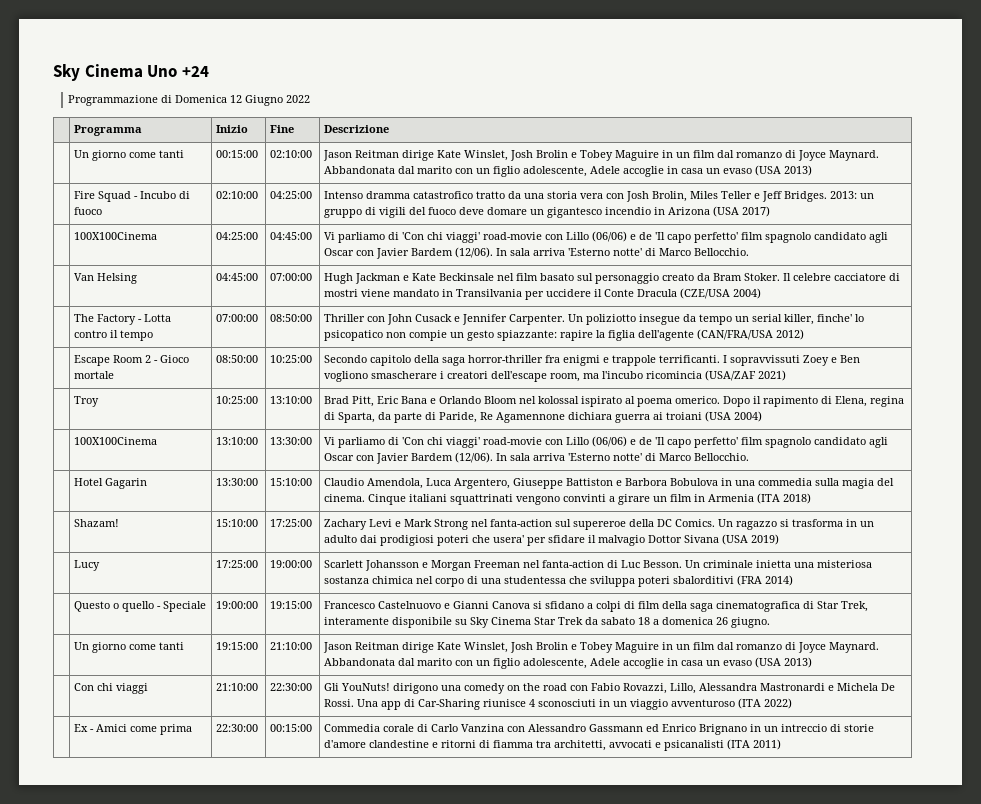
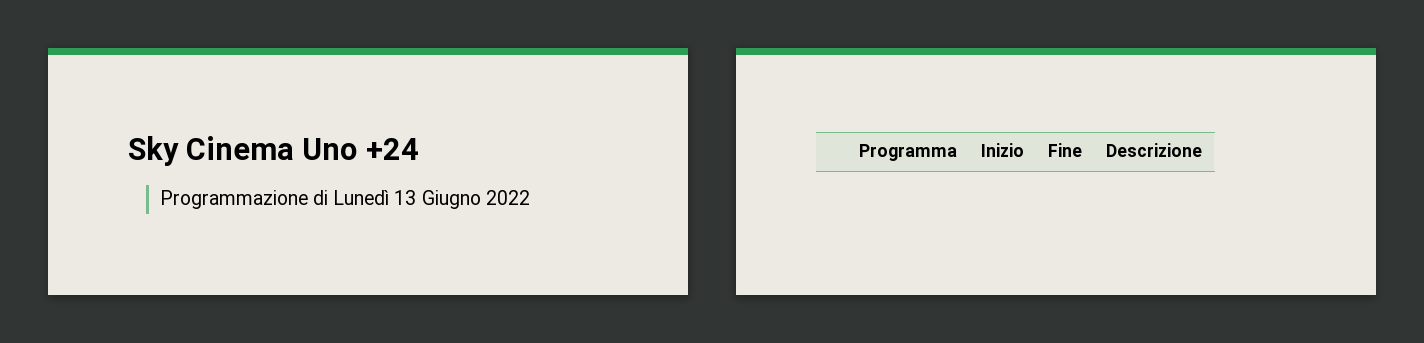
[175,95,243,103] Domenica 12 -> [333,190,417,205] Lunedì 13
[74,150,185,161] [216,150,259,158] [270,150,313,158] [323,150,880,161] [324,165,813,177] [74,191,191,202] [74,207,103,215] [216,191,259,199] [270,191,313,199] [324,191,875,202] [324,206,771,218] [74,232,158,240] [216,232,259,240] [270,232,313,240] [324,231,889,243] [324,247,750,259] [74,273,138,284] [216,273,259,281] [270,273,313,281] [324,273,901,284] [324,288,762,300] [74,314,172,325] [74,330,154,341] [216,314,259,322] [270,314,313,322] [324,314,865,325] [324,329,805,341] [74,355,190,366] [74,371,115,379] [216,355,259,363] [270,355,313,363] [324,355,861,366] [324,370,787,382] [74,396,100,407] [216,396,259,404] [270,396,313,404] [324,396,905,407] [324,411,763,423] [74,437,158,445] [216,437,259,445] [270,437,313,445] [324,436,889,448] [324,452,750,464] [74,478,148,489] [216,478,259,486] [270,478,313,486] [324,478,895,489] [324,493,812,505] [74,519,120,527] [216,519,259,527] [270,519,313,527] [324,519,875,530] [324,534,780,546] [74,560,101,571] [216,560,259,568] [270,560,313,568] [324,560,873,571] [324,575,794,587] [74,601,207,612] [216,601,259,609] [270,601,313,609] [324,601,869,612] [324,617,771,628] [74,642,185,653] [216,642,259,650] [270,642,313,650] [323,642,880,653] [324,657,813,669] [74,683,149,694] [216,683,259,691] [270,683,313,691] [324,683,896,694] [324,698,793,710] [74,724,193,735] [216,724,259,732] [270,724,313,732] [324,724,875,735] [324,739,782,751] // | Un giorno come tanti | 00:15:00 | 02:10:00 | Jason Reitman dirige Kate Winslet, Josh Brolin e Tobey Maguire in un film dal romanzo di Joyce Maynard. Abbandonata dal marito con un figlio adolescente, Adele accoglie in casa un evaso (USA 2013) // | Fire Squad - Incubo di fuoco | 02:10:00 | 04:25:00 | Intenso dramma catastrofico tratto da una storia vera con Josh Brolin, Miles Teller e Jeff Bridges. 2013: un gruppo di vigili del fuoco deve domare un gigantesco incendio in Arizona (USA 2017) // | 100X100Cinema | 04:25:00 | 04:45:00 | Vi parliamo di 'Con chi viaggi' road-movie con Lillo (06/06) e de 'Il capo perfetto' film spagnolo candidato agli Oscar con Javier Bardem (12/06). In sala arriva 'Esterno notte' di Marco Bellocchio. // | Van Helsing | 04:45:00 | 07:00:00 | Hugh Jackman e Kate Beckinsale nel film basato sul personaggio creato da Bram Stoker. Il celebre cacciatore di mostri viene mandato in Transilvania per uccidere il Conte Dracula (CZE/USA 2004) // | The Factory - Lotta contro il tempo | 07:00:00 | 08:50:00 | Thriller con John Cusack e Jennifer Carpenter. Un poliziotto insegue da tempo un serial killer, finche' lo psicopatico non compie un gesto spiazzante: rapire la figlia dell'agente (CAN/FRA/USA 2012) // | Escape Room 2 - Gioco mortale | 08:50:00 | 10:25:00 | Secondo capitolo della saga horror-thriller fra enigmi e trappole terrificanti. I sopravvissuti Zoey e Ben vogliono smascherare i creatori dell'escape room, ma l'incubo ricomincia (USA/ZAF 2021) // | Troy | 10:25:00 | 13:10:00 | Brad Pitt, Eric Bana e Orlando Bloom nel kolossal ispirato al poema omerico. Dopo il rapimento di Elena, regina di Sparta, da parte di Paride, Re Agamennone dichiara guerra ai troiani (USA 2004) // | 100X100Cinema | 13:10:00 | 13:30:00 | Vi parliamo di 'Con chi viaggi' road-movie con Lillo (06/06) e de 'Il capo perfetto' film spagnolo candidato agli Oscar con Javier Bardem (12/06). In sala arriva 'Esterno notte' di Marco Bellocchio. // | Hotel Gagarin | 13:30:00 | 15:10:00 | Claudio Amendola, Luca Argentero, Giuseppe Battiston e Barbora Bobulova in una commedia sulla magia del cinema. Cinque italiani squattrinati vengono convinti a girare un film in Armenia (ITA 2018) // | Shazam! | 15:10:00 | 17:25:00 | Zachary Levi e Mark Strong nel fanta-action sul supereroe della DC Comics. Un ragazzo si trasforma in un adulto dai prodigiosi poteri che usera' per sfidare il malvagio Dottor Sivana (USA 2019) // | Lucy | 17:25:00 | 19:00:00 | Scarlett Johansson e Morgan Freeman nel fanta-action di Luc Besson. Un criminale inietta una misteriosa sostanza chimica nel corpo di una studentessa che sviluppa poteri sbalorditivi (FRA 2014) // | Questo o quello - Speciale | 19:00:00 | 19:15:00 | Francesco Castelnuovo e Gianni Canova si sfidano a colpi di film della saga cinematografica di Star Trek, interamente disponibile su Sky Cinema Star Trek da sabato 18 a domenica 26 giugno. // | Un giorno come tanti | 19:15:00 | 21:10:00 | Jason Reitman dirige Kate Winslet, Josh Brolin e Tobey Maguire in un film dal romanzo di Joyce Maynard. Abbandonata dal marito con un figlio adolescente, Adele accoglie in casa un evaso (USA 2013) // | Con chi viaggi | 21:10:00 | 22:30:00 | Gli YouNuts! dirigono una comedy on the road con Fabio Rovazzi, Lillo, Alessandra Mastronardi e Michela De Rossi. Una app di Car-Sharing riunisce 4 sconosciuti in un viaggio avventuroso (ITA 2022) // | Ex - Amici come prima | 22:30:00 | 00:15:00 | Commedia corale di Carlo Vanzina con Alessandro Gassmann ed Enrico Brignano in un intreccio di storie d'amore clandestine e ritorni di fiamma tra architetti, avvocati e psicanalisti (ITA 2011) -> (1203, 150) none

